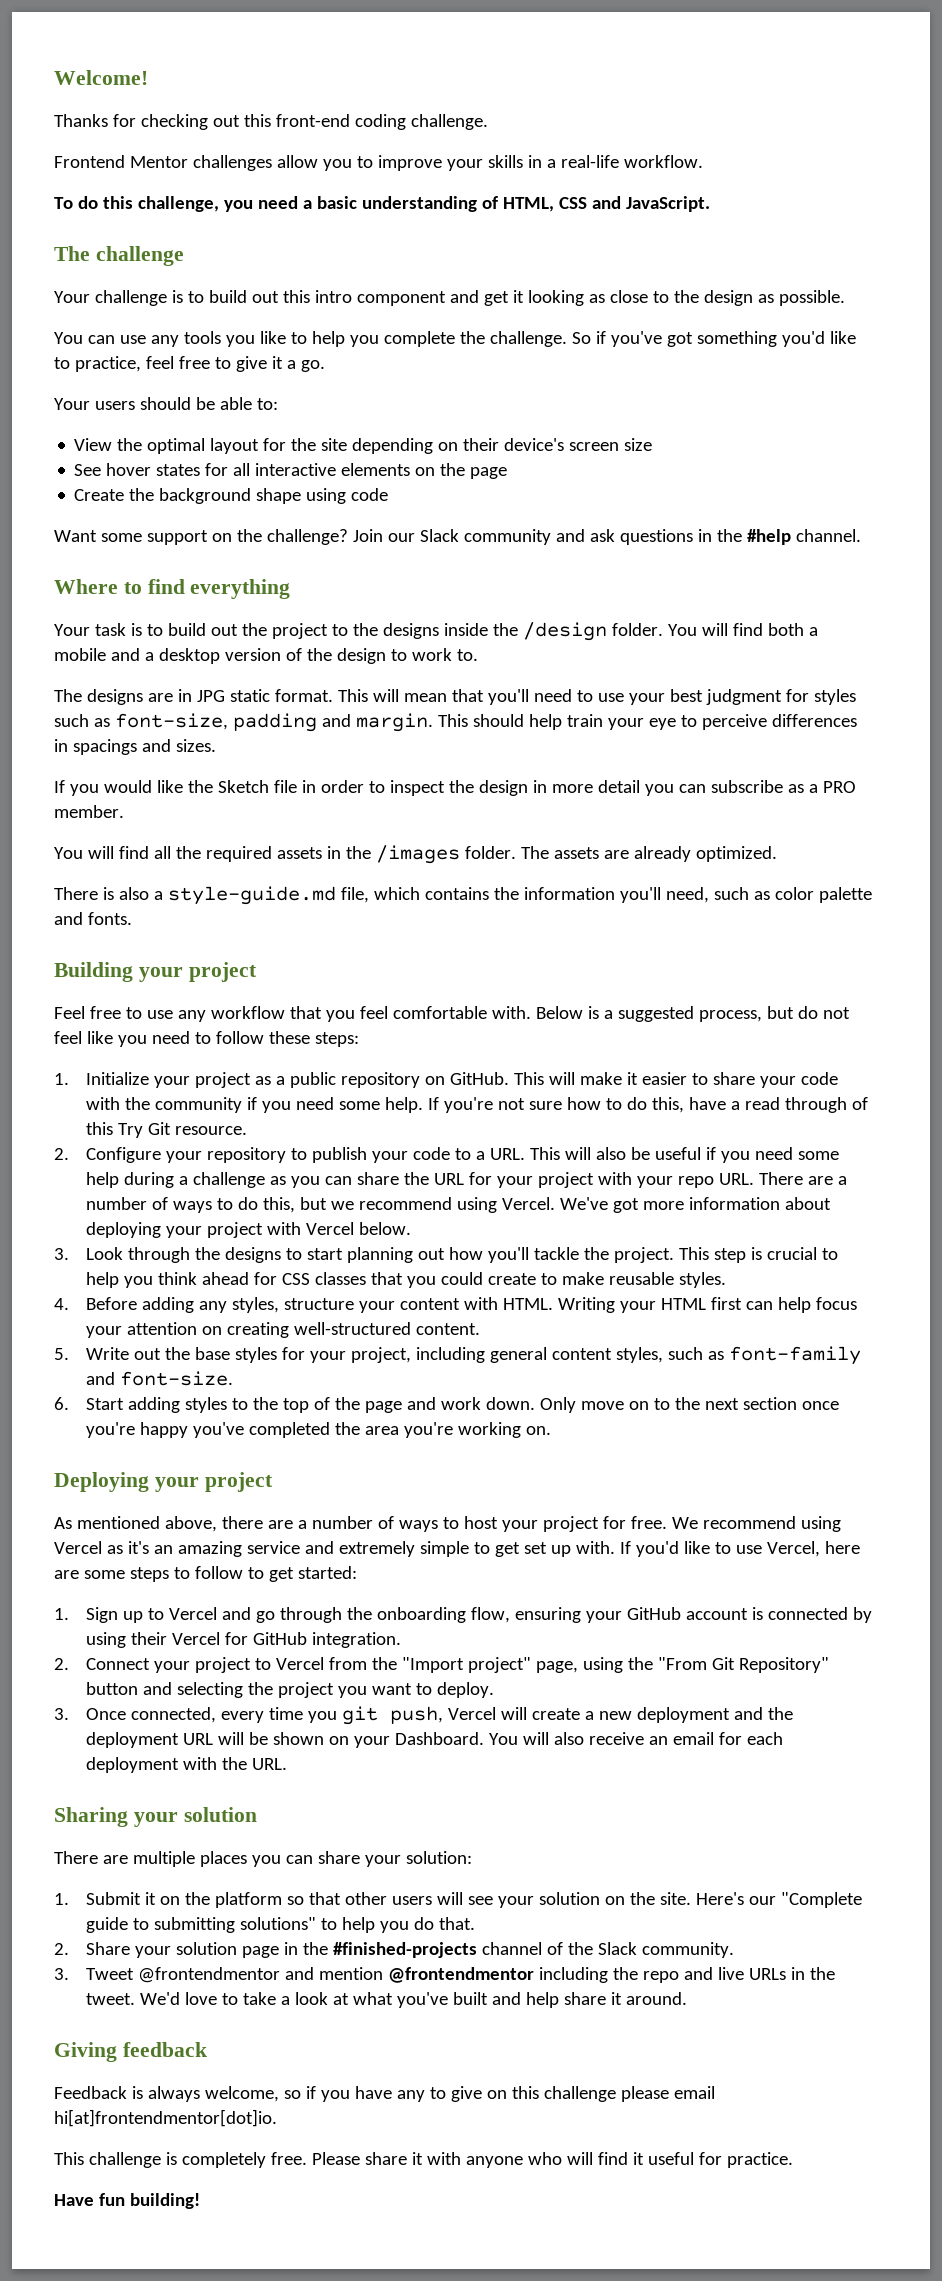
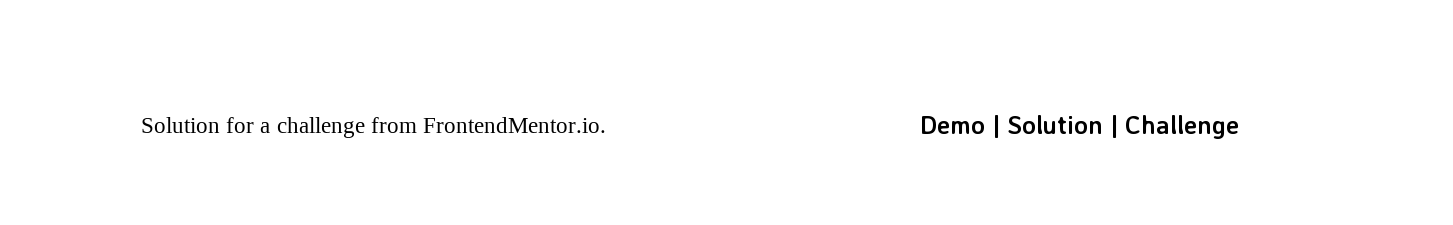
[54,70,148,85] [54,114,488,130] [54,155,703,171] [54,196,710,212] [54,246,184,266] [54,290,845,306] [54,331,856,347] [54,356,325,372] [54,397,278,410] [74,438,653,454] [74,463,508,479] [74,488,389,504] [54,529,861,545] [54,579,291,599] [54,622,818,641] [54,648,478,664] [54,689,856,705] [54,713,857,732] [54,739,216,755] [54,780,856,796] [54,805,124,818] [54,845,777,864] [54,886,872,905] [54,912,132,925] [54,962,257,982] [54,1006,850,1022] [54,1031,359,1047] [54,1072,838,1088] [85,1097,868,1113] [85,1122,247,1138] [54,1147,839,1163] [85,1172,847,1188] [85,1197,831,1213] [85,1222,411,1238] [54,1247,838,1263] [85,1272,726,1288] [54,1297,857,1313] [85,1322,480,1338] [54,1346,861,1365] [85,1371,233,1386] [54,1397,839,1413] [85,1422,551,1438] [54,1472,273,1492] [54,1516,841,1532] [54,1541,860,1557] [54,1566,357,1582] [54,1607,872,1623] [85,1632,401,1648] [54,1657,829,1673] [85,1682,494,1698] [54,1706,793,1725] [85,1732,783,1748] [85,1757,287,1773] [54,1807,257,1827] [54,1851,472,1867] [54,1892,862,1908] [85,1917,475,1933] [54,1942,734,1958] [54,1967,835,1983] [85,1992,687,2008] [54,2042,207,2062] [54,2086,715,2102] [54,2109,277,2127] [54,2152,793,2168] [54,2193,200,2209] Welcome! // Thanks for checking out this front-end coding challenge. // Frontend Mentor challenges allow you to improve your skills in a real-life workflow. // To do this challenge, you need a basic understanding of HTML, CSS and JavaScript. // The challenge // Your challenge is to build out this intro component and get it looking as close to the design as possible. // You can use any tools you like to help you complete the challenge. So if you've got something you'd like to practice, feel free to give it a go. // Your users should be able to: // View the optimal layout for the site depending on their device's screen size // See hover states for all interactive elements on the page // Create the background shape using code // Want some support on the challenge? Join our Slack community and ask questions in the #help channel. // Where to find everything // Your task is to build out the project to the designs inside the /design folder. You will find both a mobile and a desktop version of the design to work to. // The designs are in JPG static format. This will mean that you'll need to use your best judgment for styles such as font-size, padding and margin. This should help train your eye to perceive differences in spacings and sizes. // If you would like the Sketch file in order to inspect the design in more detail you can subscribe as a PRO member. // You will find all the required assets in the /images folder. The assets are already optimized. // There is also a style-guide.md file, which contains the information you'll need, such as color palette and fonts. // Building your project // Feel free to use any workflow that you feel comfortable with. Below is a suggested process, but do not feel like you need to follow these steps: // 1. Initialize your project as a public repository on GitHub. This will make it easier to share your code with the community if you need some help. If you're not sure how to do this, have a read through of this Try Git resource. // 2. Configure your repository to publish your code to a URL. This will also be useful if you need some help during a challenge as you can share the URL for your project with your repo URL. There are a number of ways to do this, but we recommend using Vercel. We've got more information about deploying your project with Vercel below. // 3. Look through the designs to start planning out how you'll tackle the project. This step is crucial to help you think ahead for CSS classes that you could create to make reusable styles. // 4. Before adding any styles, structure your content with HTML. Writing your HTML first can help focus your attention on creating well-structured content. // 5. Write out the base styles for your project, including general content styles, such as font-family and font-size. // 6. Start adding styles to the top of the page and work down. Only move on to the next section once you're happy you've completed the area you're working on. // Deploying your project // As mentioned above, there are a number of ways to host your project for free. We recommend using Vercel as it's an amazing service and extremely simple to get set up with. If you'd like to use Vercel, here are some steps to follow to get started: // 1. Sign up to Vercel and go through the onboarding flow, ensuring your GitHub account is connected by using their Vercel for GitHub integration. // 2. Connect your project to Vercel from the "Import project" page, using the "From Git Repository" button and selecting the project you want to deploy. // 3. Once connected, every time you git push, Vercel will create a new deployment and the deployment URL will be shown on your Dashboard. You will also receive an email for each deployment with the URL. // Sharing your solution // There are multiple places you can share your solution: // 1. Submit it on the platform so that other users will see your solution on the site. Here's our "Complete guide to submitting solutions" to help you do that. // 2. Share your solution page in the #finished-projects channel of the Slack community. // 3. Tweet @frontendmentor and mention @frontendmentor including the repo and live URLs in the tweet. We'd love to take a look at what you've built and help share it around. // Giving feedback // Feedback is always welcome, so if you have any to give on this challenge please email hi[at]frontendmentor[dot]io. // This challenge is completely free. Please share it with anyone who will find it useful for practice. // Have fun building! -> [140,117,607,138] [920,115,1239,139] Solution for a challenge from FrontendMentor.io. // Demo | Solution | Challenge

